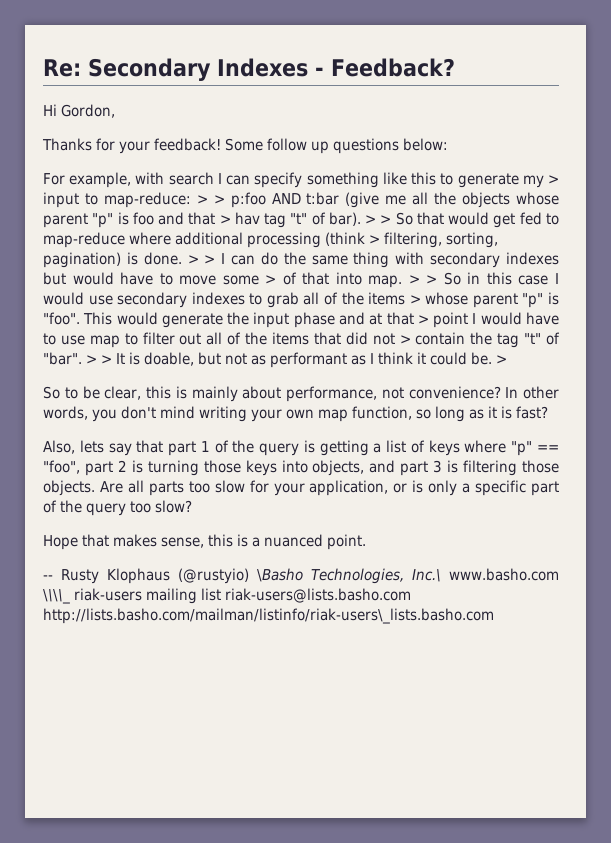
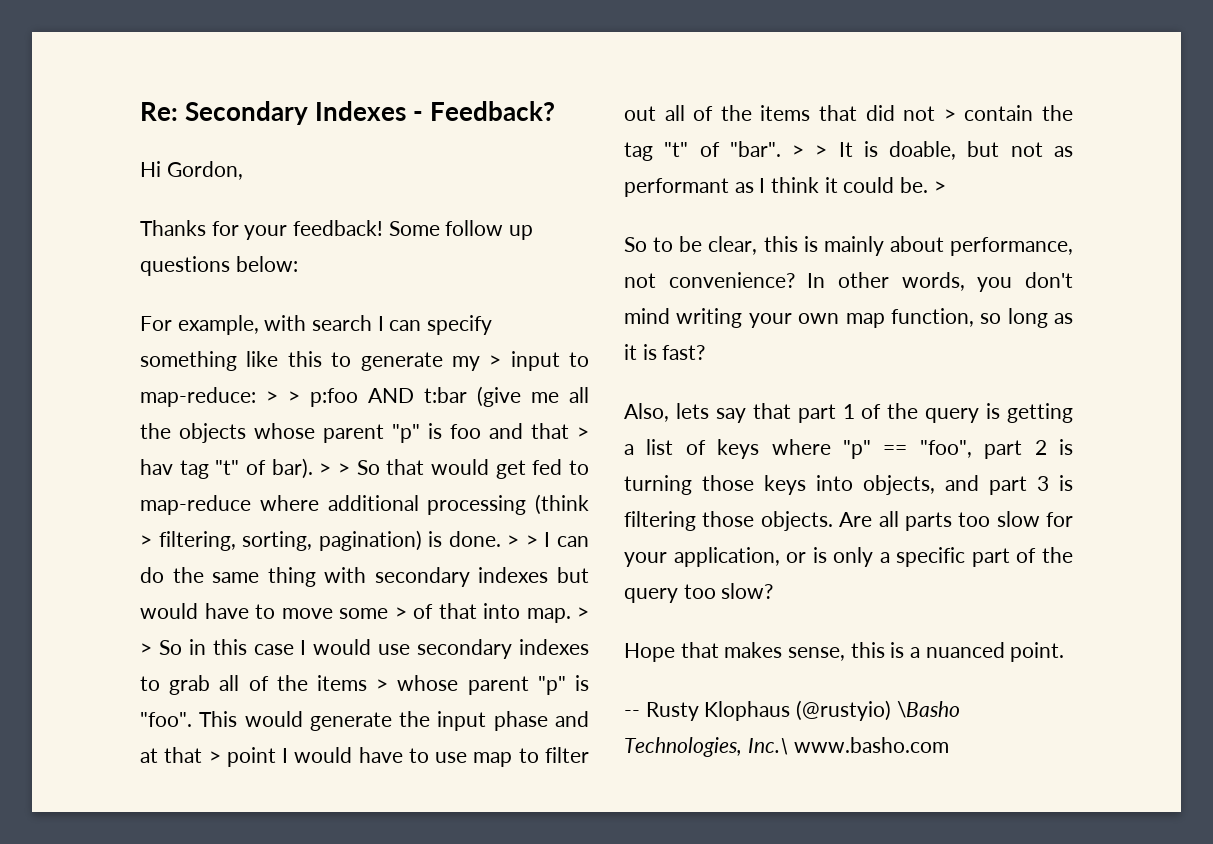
[43,588,411,604] [43,608,494,624] \\\\_ riak-users mailing list riak-users@lists.basho.com http://lists.basho.com/mailman/listinfo/riak-users\_lists.basho.com -> (950, 745) none

